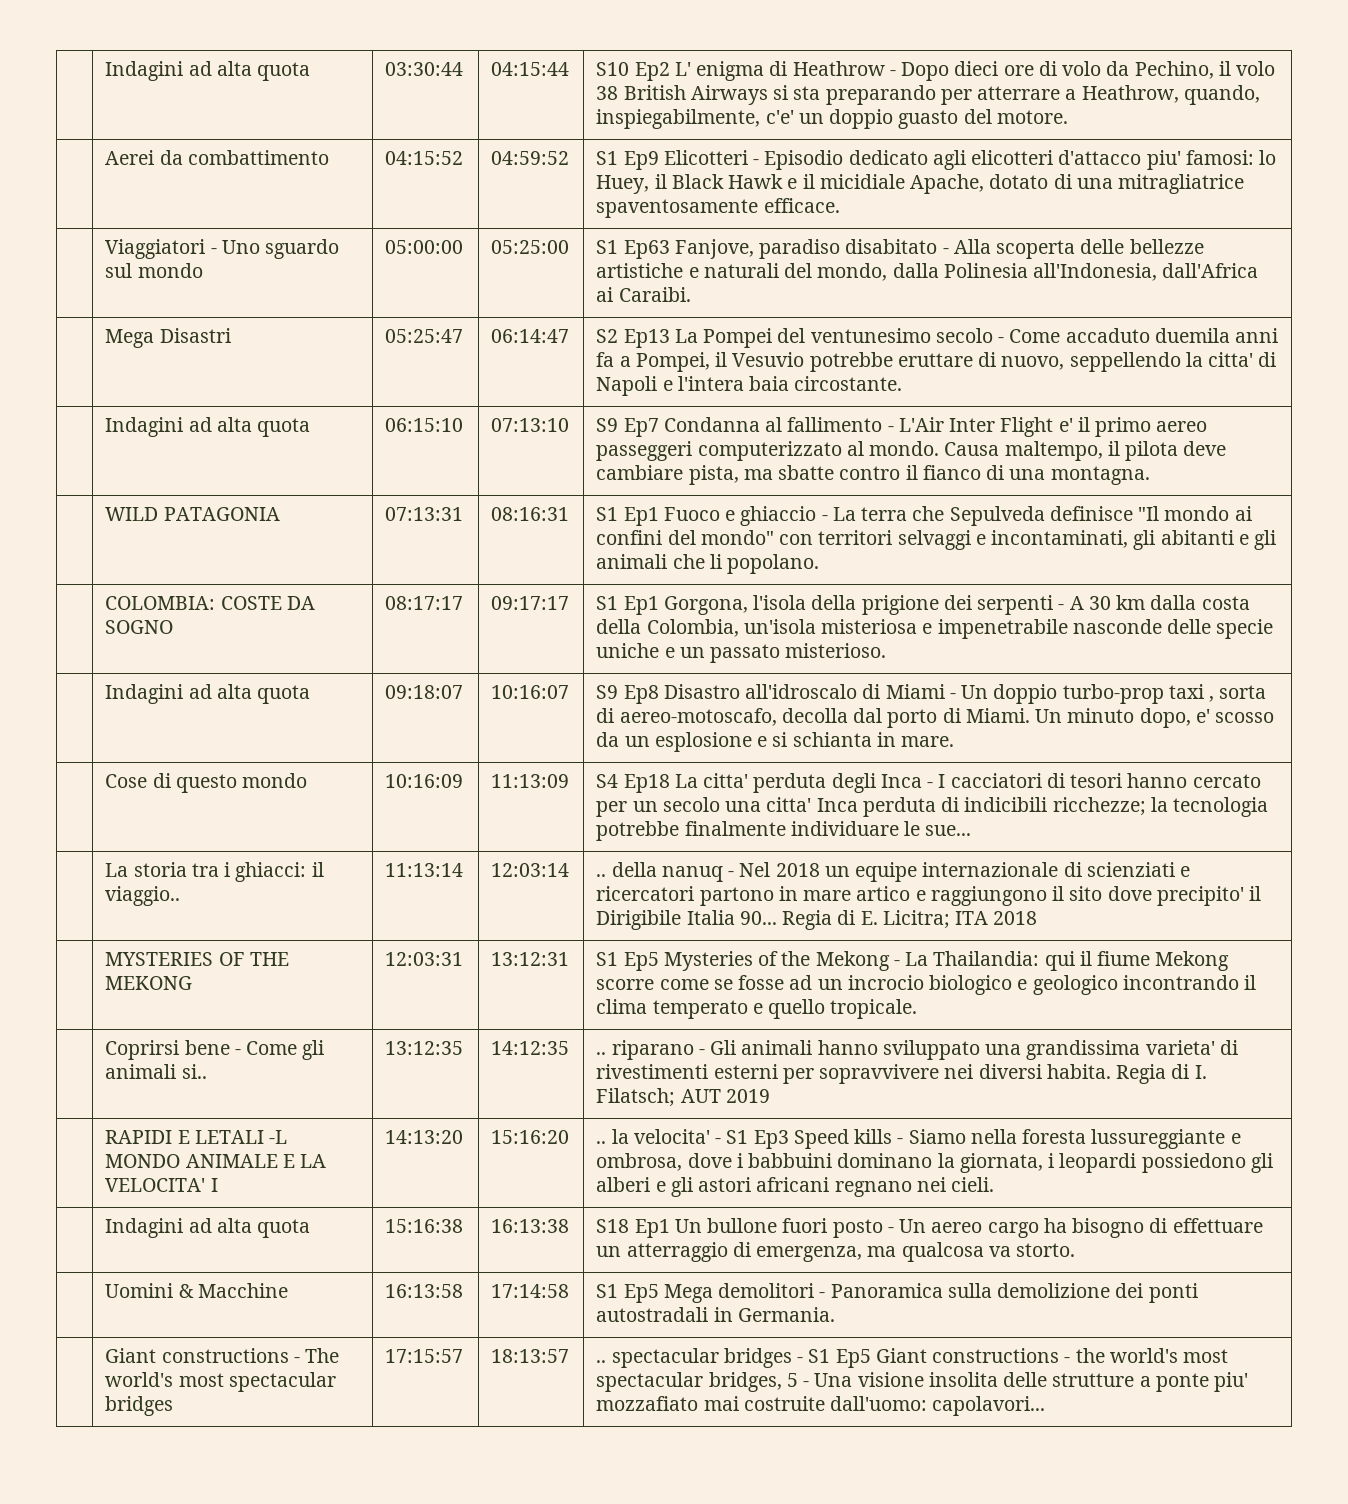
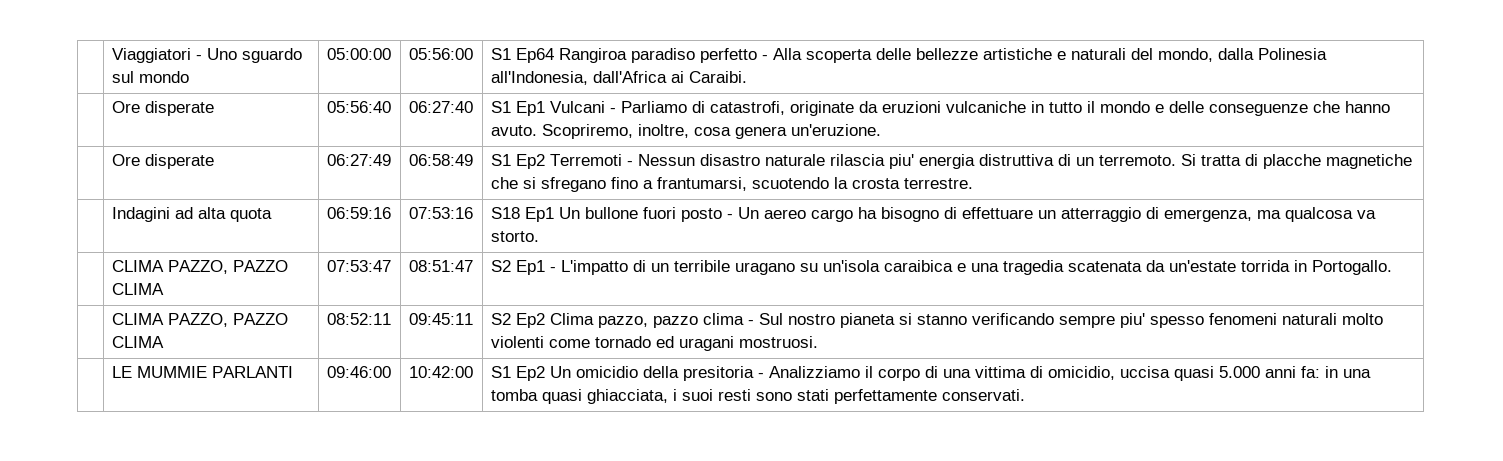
[105,61,311,81] [385,62,464,76] [491,62,570,76] [596,61,1276,81] [596,85,1260,105] [596,109,1068,129] [105,150,329,165] [385,151,464,165] [491,151,570,165] [596,150,1277,170] [596,174,1245,194] [596,198,840,218] | Indagini ad alta quota | 03:30:44 | 04:15:44 | S10 Ep2 L' enigma di Heathrow - Dopo dieci ore di volo da Pechino, il volo 38 British Airways si sta preparando per atterrare a Heathrow, quando, inspiegabilmente, c'e' un doppio guasto del motore. // | Aerei da combattimento | 04:15:52 | 04:59:52 | S1 Ep9 Elicotteri - Episodio dedicato agli elicotteri d'attacco piu' famosi: lo Huey, il Black Hawk e il micidiale Apache, dotato di una mitragliatrice spaventosamente efficace. // -> (111, 55) none
[491,240,570,254] [596,239,938,259] 05:25:00 | S1 Ep63 Fanjove, paradiso disabitato -> [408,48,473,60] [490,48,757,63] 05:56:00 | S1 Ep64 Rangiroa paradiso perfetto
[105,328,231,348] [385,329,464,343] [491,329,570,343] [596,328,1279,348] [596,352,1277,372] [596,376,903,396] [105,417,311,437] [385,418,464,432] [491,418,570,432] [596,417,1208,437] [596,441,1227,461] [596,465,1150,485] [105,507,280,521] [385,507,464,521] [491,507,570,521] [596,506,1252,526] [596,530,1277,550] [596,554,820,574] [105,596,315,610] [105,620,174,634] [385,596,464,610] [491,596,570,610] [596,595,1250,615] [596,619,1274,639] [596,643,887,663] [105,684,311,704] [385,685,464,699] [491,685,570,699] [596,684,1267,704] [596,708,1275,728] [596,732,955,752] [105,773,308,793] [385,774,464,788] [491,774,570,788] [596,773,1261,793] [596,797,1269,817] [596,821,972,841] [105,862,324,882] [105,886,181,906] [385,863,464,877] [491,863,570,877] [596,862,1191,882] [596,886,1262,906] [596,910,1038,930] [105,952,289,966] [105,976,193,990] [385,952,464,966] [491,952,570,966] [596,951,1230,971] [596,975,1257,995] [596,999,918,1019] [105,1040,325,1060] [105,1064,207,1079] [385,1041,464,1055] [491,1041,570,1055] [596,1040,1238,1060] [596,1064,1207,1084] [596,1088,770,1107] [105,1130,288,1144] [105,1154,327,1168] [105,1178,218,1192] [385,1130,464,1144] [491,1130,570,1144] [596,1129,1241,1149] [596,1153,1273,1173] [596,1177,995,1197] [105,1218,311,1238] [385,1219,464,1233] [491,1219,570,1233] Mega Disastri | 05:25:47 | 06:14:47 | S2 Ep13 La Pompei del ventunesimo secolo - Come accaduto duemila anni fa a Pompei, il Vesuvio potrebbe eruttare di nuovo, seppellendo la citta' di Napoli e l'intera baia circostante. // | Indagini ad alta quota | 06:15:10 | 07:13:10 | S9 Ep7 Condanna al fallimento - L'Air Inter Flight e' il primo aereo passeggeri computerizzato al mondo. Causa maltempo, il pilota deve cambiare pista, ma sbatte contro il fianco di una montagna. // | WILD PATAGONIA | 07:13:31 | 08:16:31 | S1 Ep1 Fuoco e ghiaccio - La terra che Sepulveda definisce "Il mondo ai confini del mondo" con territori selvaggi e incontaminati, gli abitanti e gli animali che li popolano. // | COLOMBIA: COSTE DA SOGNO | 08:17:17 | 09:17:17 | S1 Ep1 Gorgona, l'isola della prigione dei serpenti - A 30 km dalla costa della Colombia, un'isola misteriosa e impenetrabile nasconde delle specie uniche e un passato misterioso. // | Indagini ad alta quota | 09:18:07 | 10:16:07 | S9 Ep8 Disastro all'idroscalo di Miami - Un doppio turbo-prop taxi , sorta di aereo-motoscafo, decolla dal porto di Miami. Un minuto dopo, e' scosso da un esplosione e si schianta in mare. // | Cose di questo mondo | 10:16:09 | 11:13:09 | S4 Ep18 La citta' perduta degli Inca - I cacciatori di tesori hanno cercato per un secolo una citta' Inca perduta di indicibili ricchezze; la tecnologia potrebbe finalmente individuare le sue... // | La storia tra i ghiacci: il viaggio.. | 11:13:14 | 12:03:14 | .. della nanuq - Nel 2018 un equipe internazionale di scienziati e ricercatori partono in mare artico e raggiungono il sito dove precipito' il Dirigibile Italia 90... Regia di E. Licitra; ITA 2018 // | MYSTERIES OF THE MEKONG | 12:03:31 | 13:12:31 | S1 Ep5 Mysteries of the Mekong - La Thailandia: qui il fiume Mekong scorre come se fosse ad un incrocio biologico e geologico incontrando il clima temperato e quello tropicale. // | Coprirsi bene - Come gli animali si.. | 13:12:35 | 14:12:35 | .. riparano - Gli animali hanno sviluppato una grandissima varieta' di rivestimenti esterni per sopravvivere nei diversi habita. Regia di I. Filatsch; AUT 2019 // | RAPIDI E LETALI -L MONDO ANIMALE E LA VELOCITA' I | 14:13:20 | 15:16:20 | .. la velocita' - S1 Ep3 Speed kills - Siamo nella foresta lussureggiante e ombrosa, dove i babbuini dominano la giornata, i leopardi possiedono gli alberi e gli astori africani regnano nei cieli. // | Indagini ad alta quota | 15:16:38 | 16:13:38 -> [111,101,214,116] [326,101,391,113] [408,101,473,113] [490,101,1390,116] [490,124,881,139] [111,154,214,169] [326,154,391,166] [408,154,473,166] [490,154,1412,169] [490,177,973,192] [111,207,272,222] [326,207,391,219] [408,207,473,219] Ore disperate | 05:56:40 | 06:27:40 | S1 Ep1 Vulcani - Parliamo di catastrofi, originate da eruzioni vulcaniche in tutto il mondo e delle conseguenze che hanno avuto. Scopriremo, inoltre, cosa genera un'eruzione. // | Ore disperate | 06:27:49 | 06:58:49 | S1 Ep2 Terremoti - Nessun disastro naturale rilascia piu' energia distruttiva di un terremoto. Si tratta di placche magnetiche che si sfregano fino a frantumarsi, scuotendo la crosta terrestre. // | Indagini ad alta quota | 06:59:16 | 07:53:16
[105,1283,288,1298] [385,1284,464,1298] [491,1284,570,1298] [596,1283,1198,1303] [596,1307,835,1322] [105,1348,340,1363] [105,1372,336,1392] [105,1396,174,1416] [385,1349,464,1363] [491,1349,570,1363] [596,1348,1229,1368] [596,1372,1249,1392] [596,1396,1046,1416] Uomini & Macchine | 16:13:58 | 17:14:58 | S1 Ep5 Mega demolitori - Panoramica sulla demolizione dei ponti autostradali in Germania. // | Giant constructions - The world's most spectacular bridges | 17:15:57 | 18:13:57 | .. spectacular bridges - S1 Ep5 Giant constructions - the world's most spectacular bridges, 5 - Una visione insolita delle strutture a ponte piu' mozzafiato mai costruite dall'uomo: capolavori... -> [111,260,288,274] [111,283,164,295] [326,260,391,272] [408,260,473,272] [490,260,1392,275] [111,313,288,327] [111,336,164,348] [326,313,391,325] [408,313,473,325] [490,313,1383,328] [490,336,818,351] [111,366,293,378] [326,366,391,378] [408,366,473,378] [490,366,1371,381] [490,389,1025,404] CLIMA PAZZO, PAZZO CLIMA | 07:53:47 | 08:51:47 | S2 Ep1 - L'impatto di un terribile uragano su un'isola caraibica e una tragedia scatenata da un'estate torrida in Portogallo. // | CLIMA PAZZO, PAZZO CLIMA | 08:52:11 | 09:45:11 | S2 Ep2 Clima pazzo, pazzo clima - Sul nostro pianeta si stanno verificando sempre piu' spesso fenomeni naturali molto violenti come tornado ed uragani mostruosi. // | LE MUMMIE PARLANTI | 09:46:00 | 10:42:00 | S1 Ep2 Un omicidio della presitoria - Analizziamo il corpo di una vittima di omicidio, uccisa quasi 5.000 anni fa: in una tomba quasi ghiacciata, i suoi resti sono stati perfettamente conservati.

